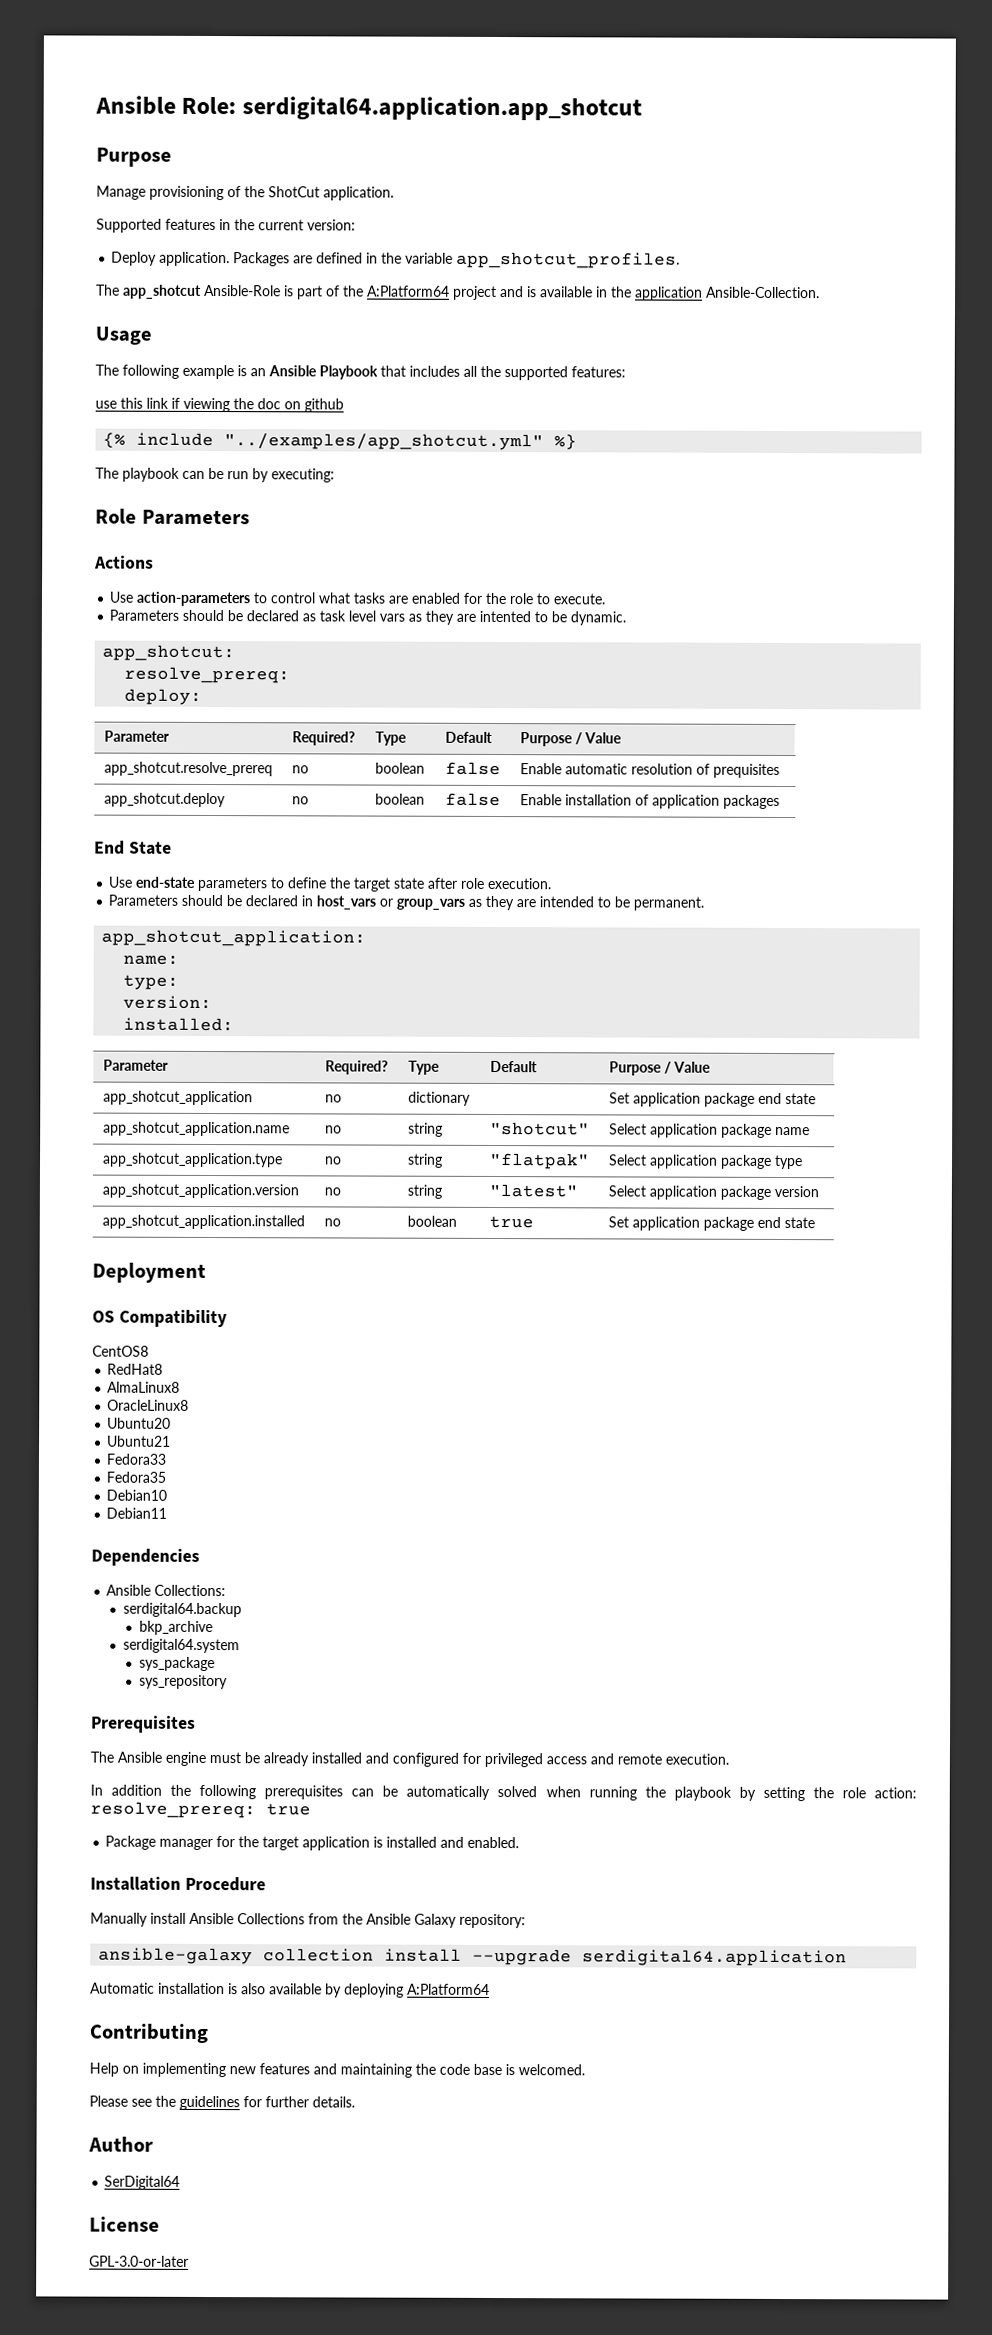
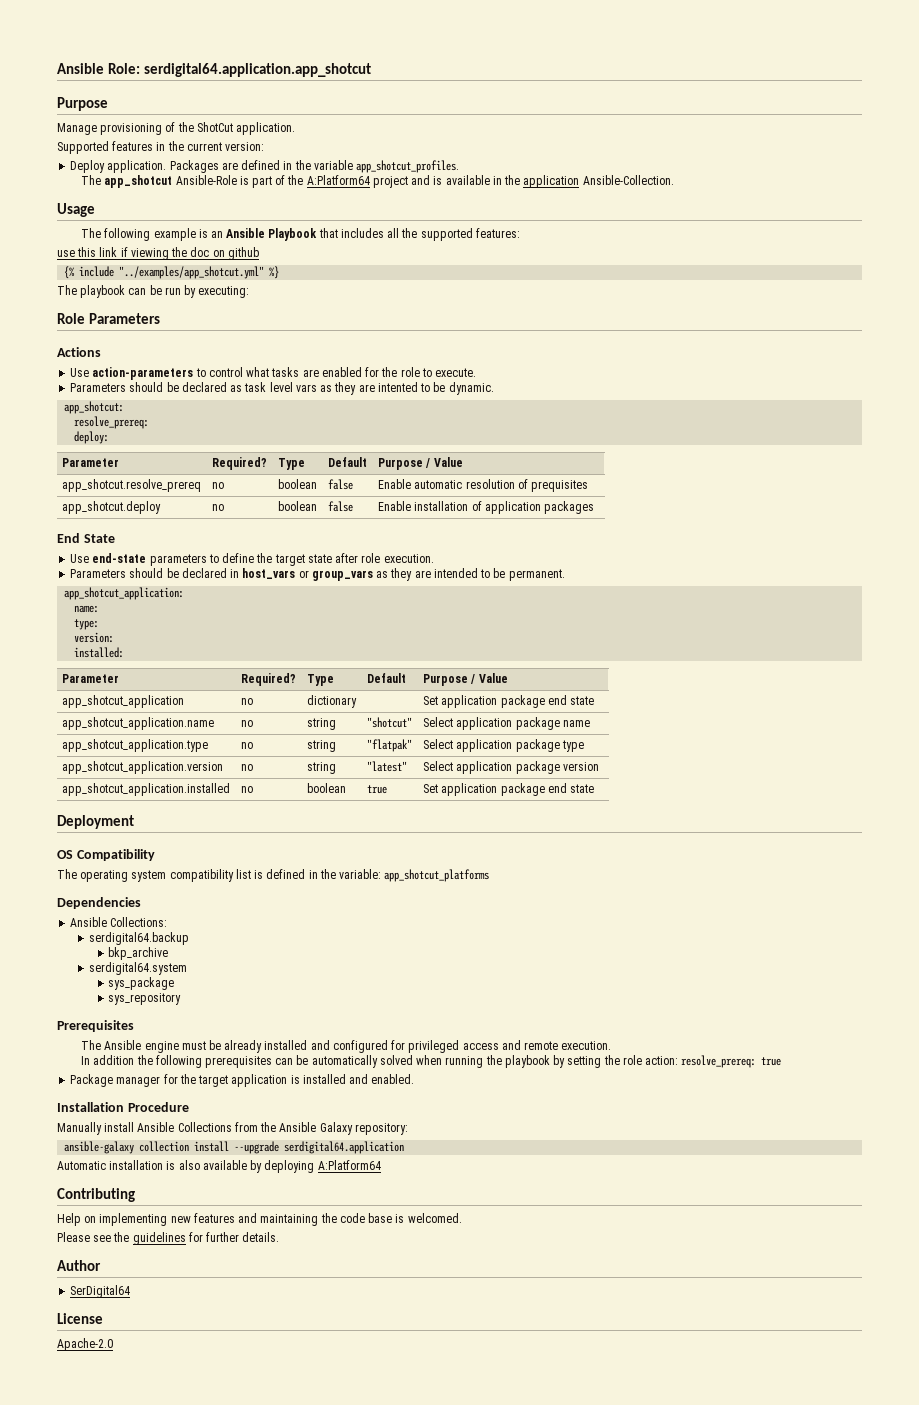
[92,1345,149,1357] [107,1363,164,1375] [107,1381,181,1393] [107,1399,190,1411] [107,1417,172,1429] [107,1435,172,1447] [106,1453,167,1465] [106,1471,167,1483] [106,1489,168,1501] [106,1507,168,1519] CentOS8 // RedHat8 // AlmaLinux8 // OracleLinux8 // Ubuntu20 // Ubuntu21 // Fedora33 // Fedora35 // Debian10 // Debian11 -> [57,869,490,882] The operating system compatibility list is defined in the variable: app_shotcut_platforms
[89,2255,189,2267] GPL-3.0-or-later -> [57,1338,113,1351] Apache-2.0

